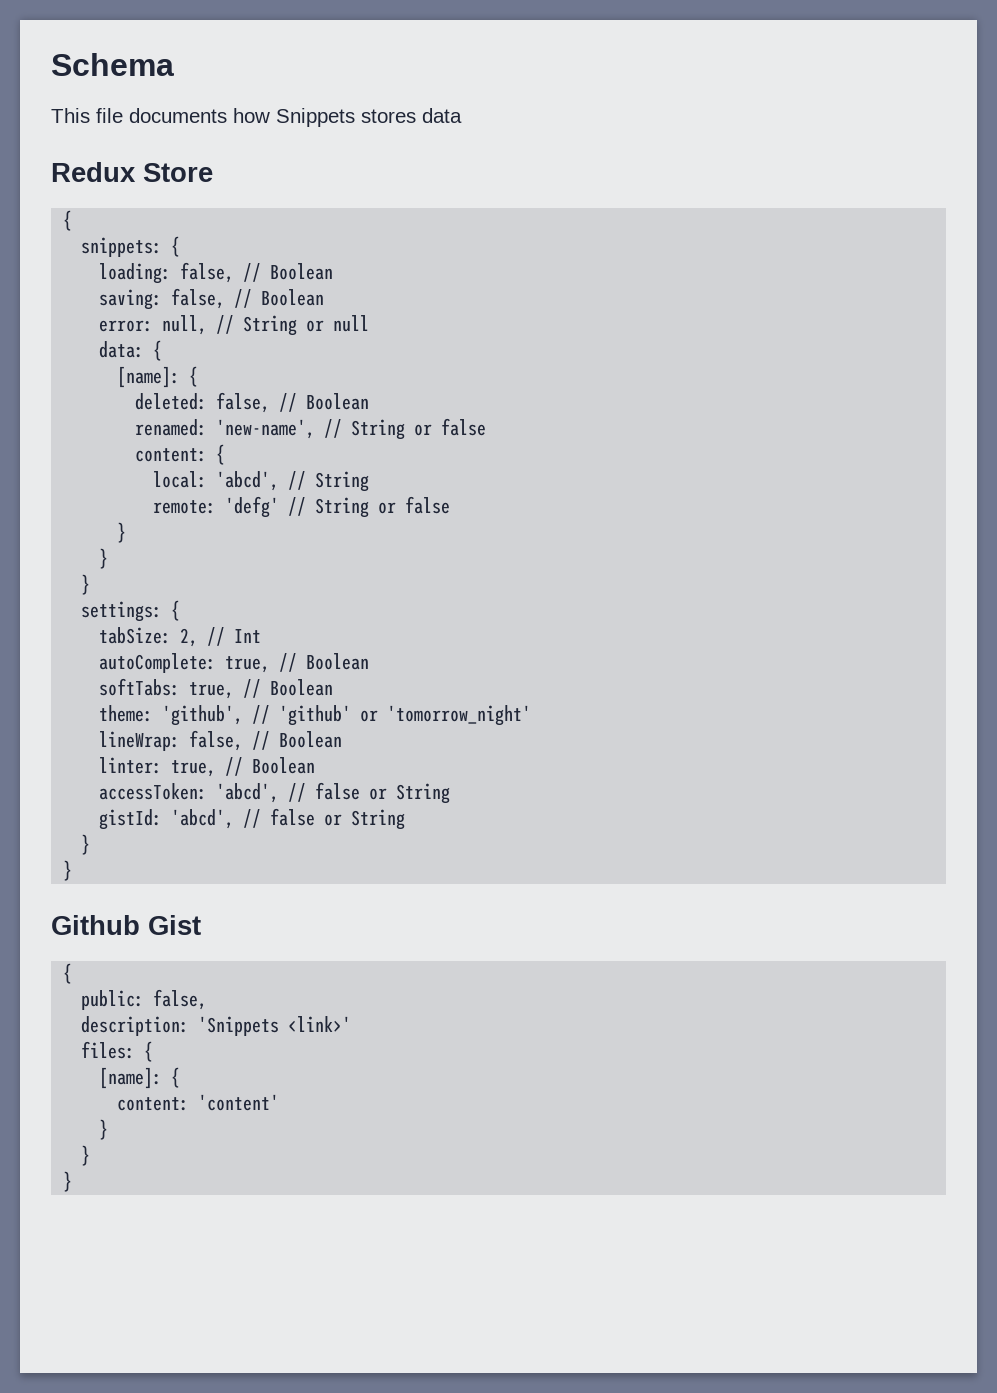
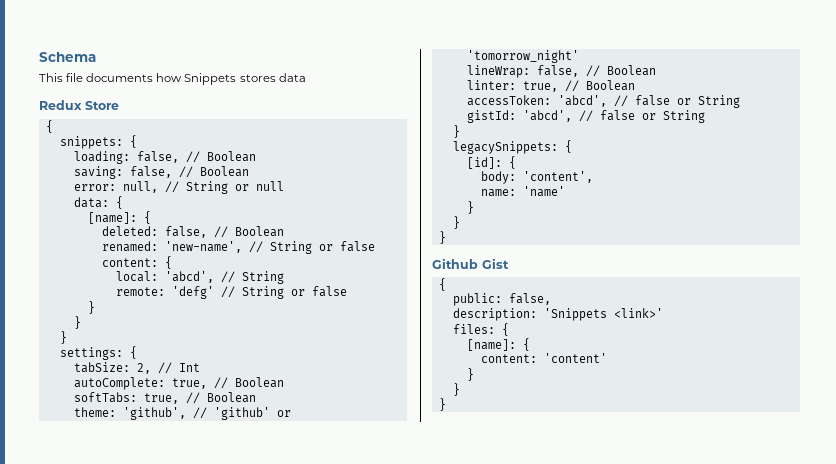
(91, 844) none -> [452,140,572,154] [466,156,516,169] [480,171,593,184] [480,186,565,197] [466,201,474,214] [452,216,460,229] // legacySnippets: { // [id]: { // body: 'content', // name: 'name' // } // }

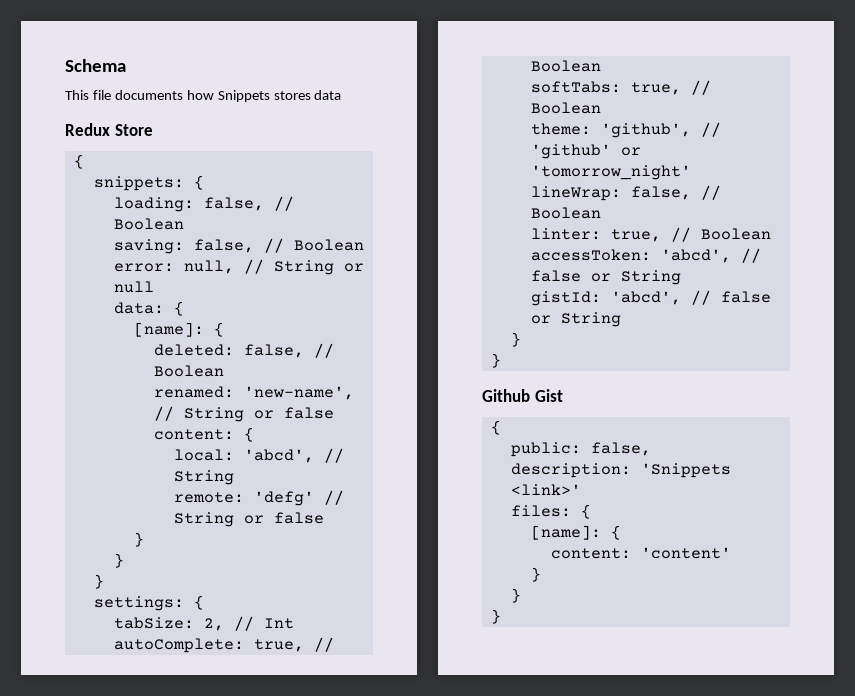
[452,140,572,154] [466,156,516,169] [480,171,593,184] [480,186,565,197] [466,201,474,214] [452,216,460,229] // legacySnippets: { // [id]: { // body: 'content', // name: 'name' // } // } -> (521, 339) none

